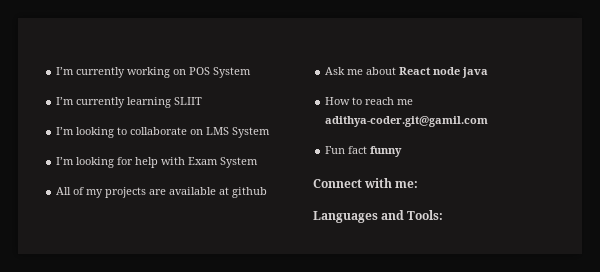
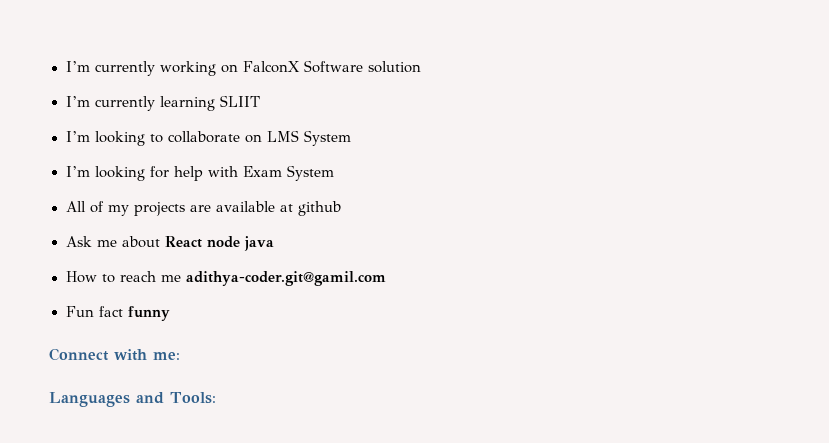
[189,67,252,78] POS System -> [242,60,421,73] FalconX Software solution

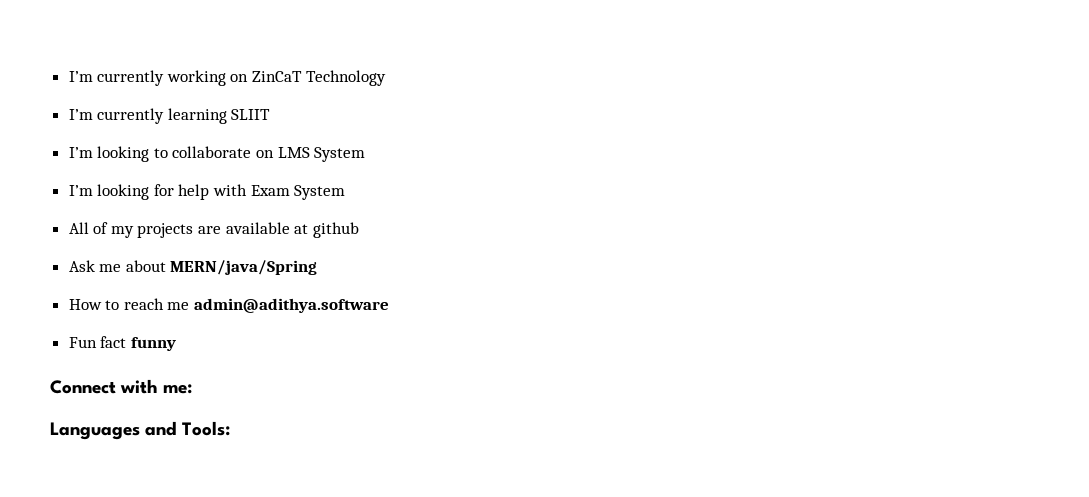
[242,60,421,73] FalconX Software solution -> [252,70,386,86] ZinCaT Technology
[164,236,274,251] React node java -> [170,260,318,275] MERN/java/Spring
[185,271,387,286] adithya-coder.git@gamil.com -> [194,298,390,313] admin@adithya.software

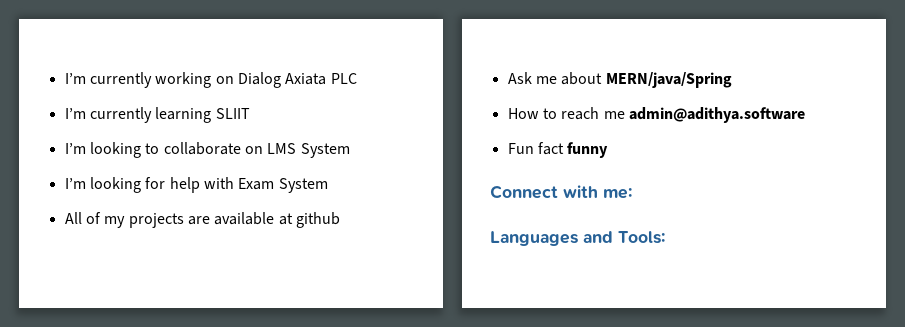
[252,70,386,86] ZinCaT Technology -> [237,72,357,88] Dialog Axiata PLC

